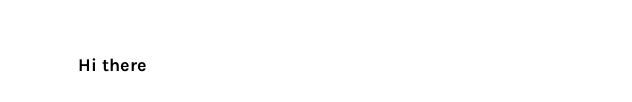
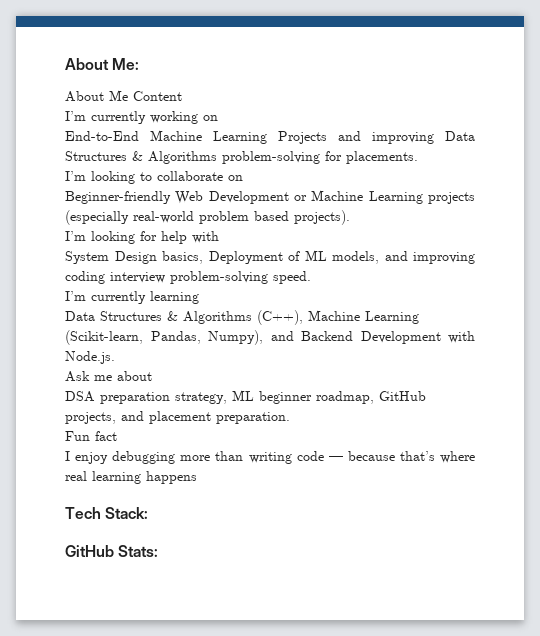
[78,58,147,72] Hi there -> [65,58,140,70] [65,90,182,102] [65,111,218,124] [65,130,475,144] [65,151,418,164] [65,171,243,184] [65,190,475,204] [65,210,350,225] [65,231,219,244] [65,250,475,264] [65,271,311,284] [65,291,199,304] [65,310,419,325] [65,330,475,345] [65,351,115,364] [65,371,152,382] [65,390,426,404] [65,411,290,424] [65,431,117,441] [65,451,476,464] [65,471,197,484] [65,507,149,519] [65,545,159,557] About Me: // About Me Content // I’m currently working on // End-to-End Machine Learning Projects and improving Data Structures & Algorithms problem-solving for placements. // I’m looking to collaborate on // Beginner-friendly Web Development or Machine Learning projects (especially real-world problem based projects). // I’m looking for help with // System Design basics, Deployment of ML models, and improving coding interview problem-solving speed. // I’m currently learning // Data Structures & Algorithms (C++), Machine Learning (Scikit-learn, Pandas, Numpy), and Backend Development with Node.js. // Ask me about // DSA preparation strategy, ML beginner roadmap, GitHub projects, and placement preparation. // Fun fact // I enjoy debugging more than writing code — because that’s where real learning happens // Tech Stack: // GitHub Stats:

